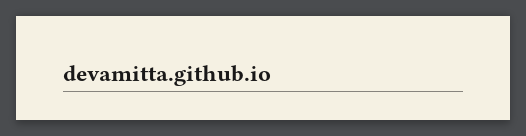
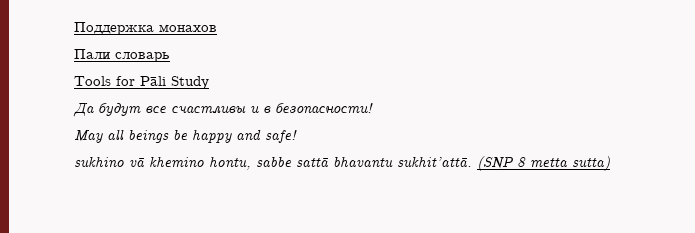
[63,65,271,86] devamitta.github.io -> [74,22,217,35] [74,49,170,62] [74,76,209,89] [73,102,373,117] [74,129,297,143] [74,156,610,171] Поддержка монахов // Пали словарь // Tools for Pāḷi Study // Да будут все счастливы и в безопасности! // May all beings be happy and safe! // sukhino vā khemino hontu, sabbe sattā bhavantu sukhit’attā. (SNP 8 metta sutta)

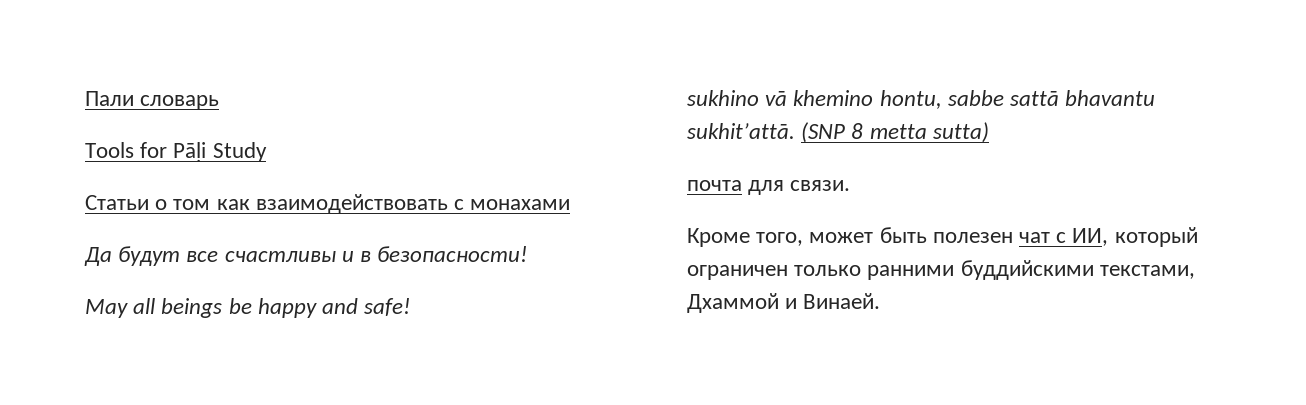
[74,22,217,35] Поддержка монахов // -> (85, 98) none
(209, 82) none -> [85,194,571,214] // Статьи о том как взаимодействовать с монахами
(610, 163) none -> [687,180,851,195] [687,227,1198,247] [687,260,1195,280] [687,293,881,313] // почта для связи. // Кроме того, может быть полезен чат с ИИ, который ограничен только ранними буддийскими текстами, Дхаммой и Винаей.

